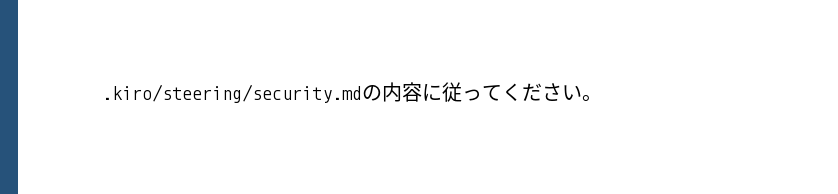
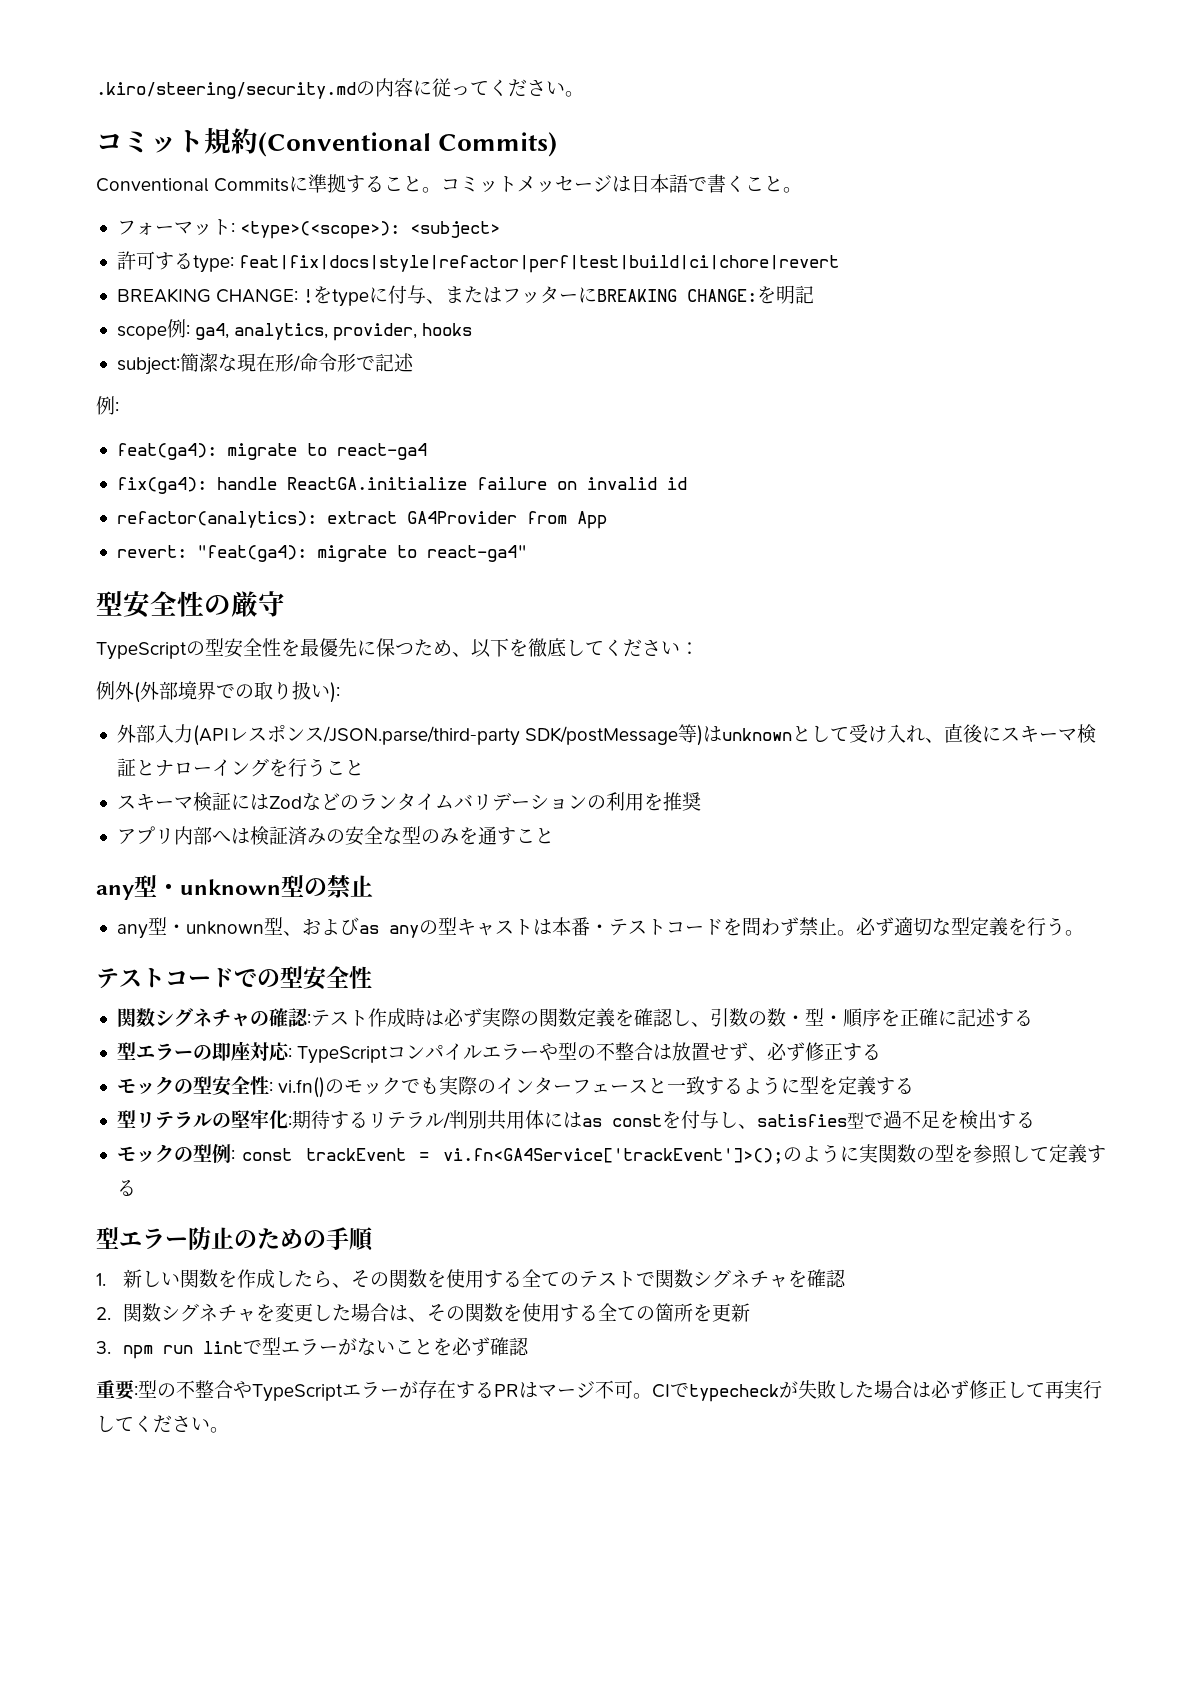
(602, 98) none -> [96,127,558,157] [96,174,803,193] [116,219,501,239] [116,251,840,273] [116,285,815,307] [116,319,473,341] [116,353,414,375] [96,396,119,415] [116,443,427,460] [116,477,687,494] [116,511,607,529] [116,545,527,562] [96,591,285,618] [96,638,699,660] [96,681,340,703] [116,724,1097,746] [116,758,364,777] [116,792,701,811] [116,826,554,846] [96,875,373,900] [116,917,1084,939] [96,966,372,990] [116,1008,1033,1028] [116,1041,882,1064] [116,1076,915,1098] [116,1109,1035,1130] [116,1144,1106,1164] [116,1180,136,1196] [96,1227,374,1251] [96,1269,846,1289] [96,1303,750,1322] [96,1337,529,1359] [96,1380,1102,1402] [96,1415,229,1433] // コミット規約(Conventional Commits) // Conventional Commitsに準拠すること。コミットメッセージは日本語で書くこと。 // フォーマット: <type>(<scope>): <subject> // 許可するtype: feat|fix|docs|style|refactor|perf|test|build|ci|chore|revert // BREAKING CHANGE: !をtypeに付与、またはフッターにBREAKING CHANGE:を明記 // scope例: ga4, analytics, provider, hooks // subject:簡潔な現在形/命令形で記述 // 例: // feat(ga4): migrate to react-ga4 // fix(ga4): handle ReactGA.initialize failure on invalid id // refactor(analytics): extract GA4Provider from App // revert: "feat(ga4): migrate to react-ga4" // 型安全性の厳守 // TypeScriptの型安全性を最優先に保つため、以下を徹底してください： // 例外(外部境界での取り扱い): // 外部入力(APIレスポンス/JSON.parse/third‑party SDK/postMessage等)はunknownとして受け入れ、直後にスキーマ検証とナローイングを行うこと // スキーマ検証にはZodなどのランタイムバリデーションの利用を推奨 // アプリ内部へは検証済みの安全な型のみを通すこと // any型・unknown型の禁止 // any型・unknown型、およびas anyの型キャストは本番・テストコードを問わず禁止。必ず適切な型定義を行う。 // テストコードでの型安全性 // 関数シグネチャの確認:テスト作成時は必ず実際の関数定義を確認し、引数の数・型・順序を正確に記述する // 型エラーの即座対応: TypeScriptコンパイルエラーや型の不整合は放置せず、必ず修正する // モックの型安全性: vi.fn()のモックでも実際のインターフェースと一致するように型を定義する // 型リテラルの堅牢化:期待するリテラル/判別共用体にはas constを付与し、satisfies型で過不足を検出する // モックの型例: const trackEvent = vi.fn<GA4Service['trackEvent']>();のように実関数の型を参照して定義する // 型エラー防止のための手順 // 1.新しい関数を作成したら、その関数を使用する全てのテストで関数シグネチャを確認 // 2.関数シグネチャを変更した場合は、その関数を使用する全ての箇所を更新 // 3. npm run lintで型エラーがないことを必ず確認 // 重要:型の不整合やTypeScriptエラーが存在するPRはマージ不可。CIでtypecheckが失敗した場合は必ず修正して再実行してください。

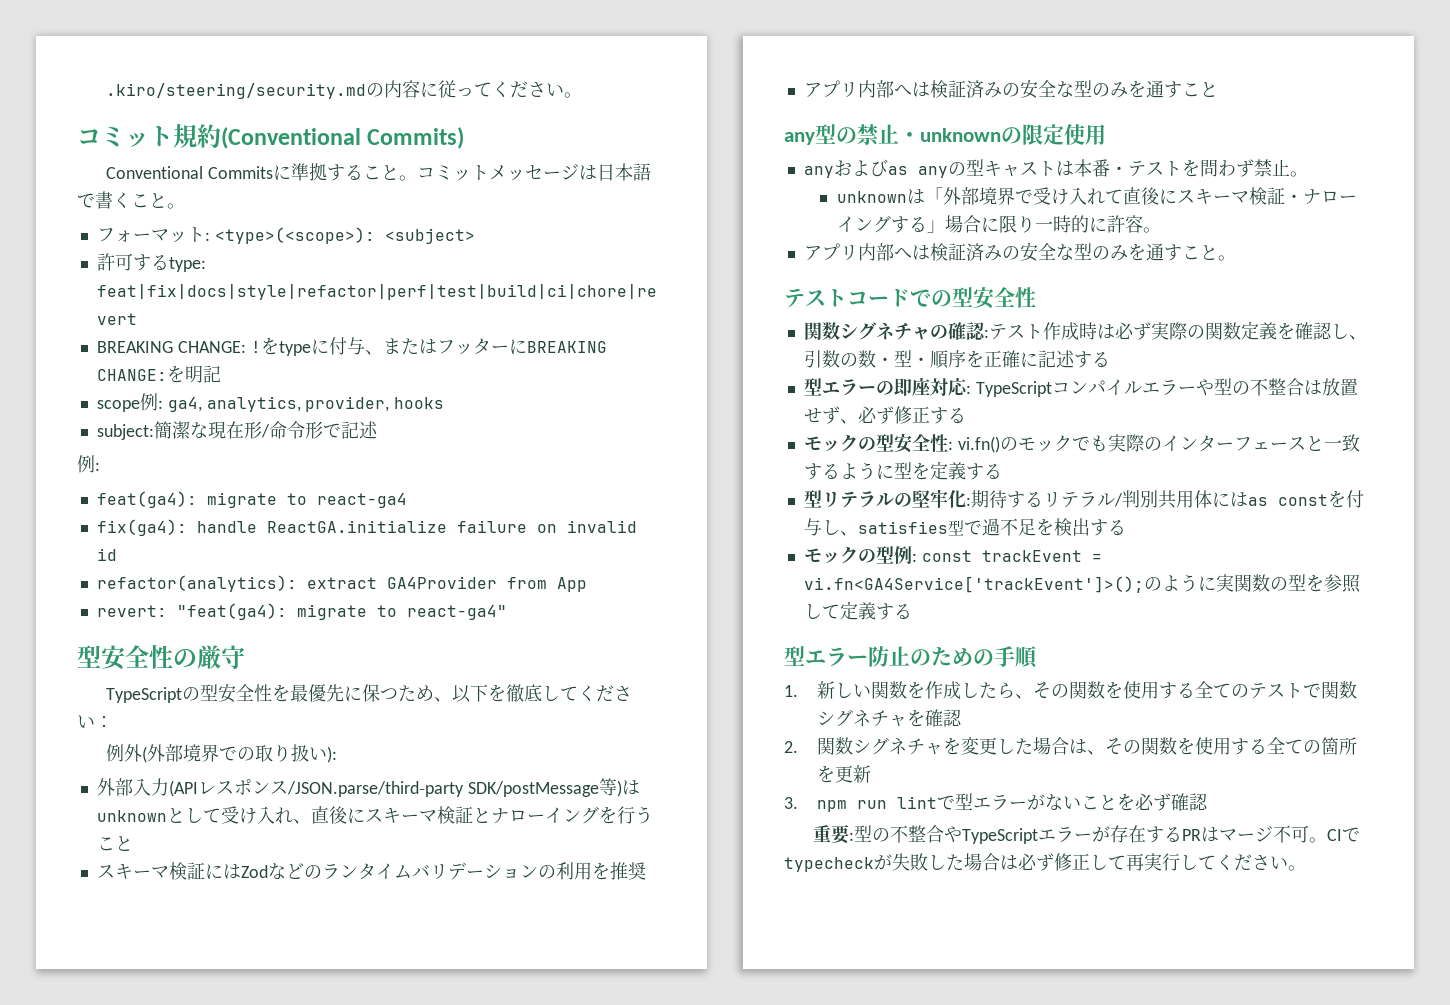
[157,875,304,897] ・unknown型 -> (836, 134) none
[116,917,302,939] // any型・unknown型、 -> [899,124,1106,145] [803,166,834,178] ・unknownの限定使用 // any
[665,919,723,935] コード -> (1182, 168) none
[855,917,1065,936] 必ず適切な型定義を行う -> [836,187,1357,205] [836,215,1161,233] [803,242,1218,262] // unknownは「外部境界で受け入れて直後にスキーマ検証・ナローイングする」場合に限り一時的に許容。 // アプリ内部へは検証済みの安全な型のみを通すこと

